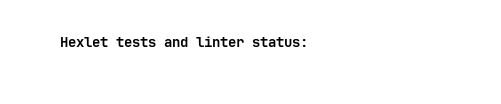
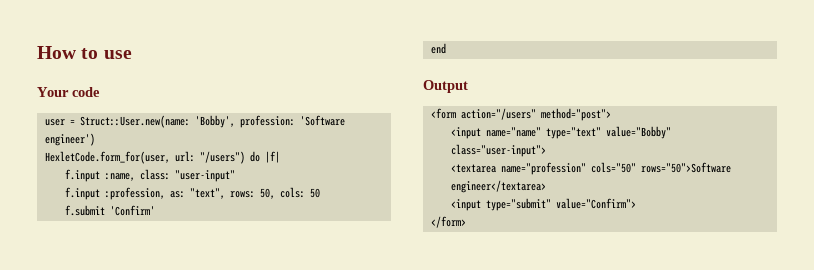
[60,36,308,47] Hexlet tests and linter status: -> [37,46,132,59] [37,87,100,97] [44,115,345,128] [44,133,95,146] [44,151,280,164] [64,169,235,182] [64,187,320,200] [64,205,155,216] [430,43,446,54] [423,80,468,93] [430,108,611,121] [450,126,671,139] [450,144,546,157] [450,162,731,175] [450,180,546,193] [450,198,636,211] [430,216,466,228] How to use // Your code // user = Struct::User.new(name: 'Bobby', profession: 'Software engineer') // HexletCode.form_for(user, url: "/users") do |f| // f.input :name, class: "user-input" // f.input :profession, as: "text", rows: 50, cols: 50 // f.submit 'Confirm' // end // Output // <form action="/users" method="post"> // <input name="name" type="text" value="Bobby" class="user-input"> // <textarea name="profession" cols="50" rows="50">Software engineer</textarea> // <input type="submit" value="Confirm"> // </form>

